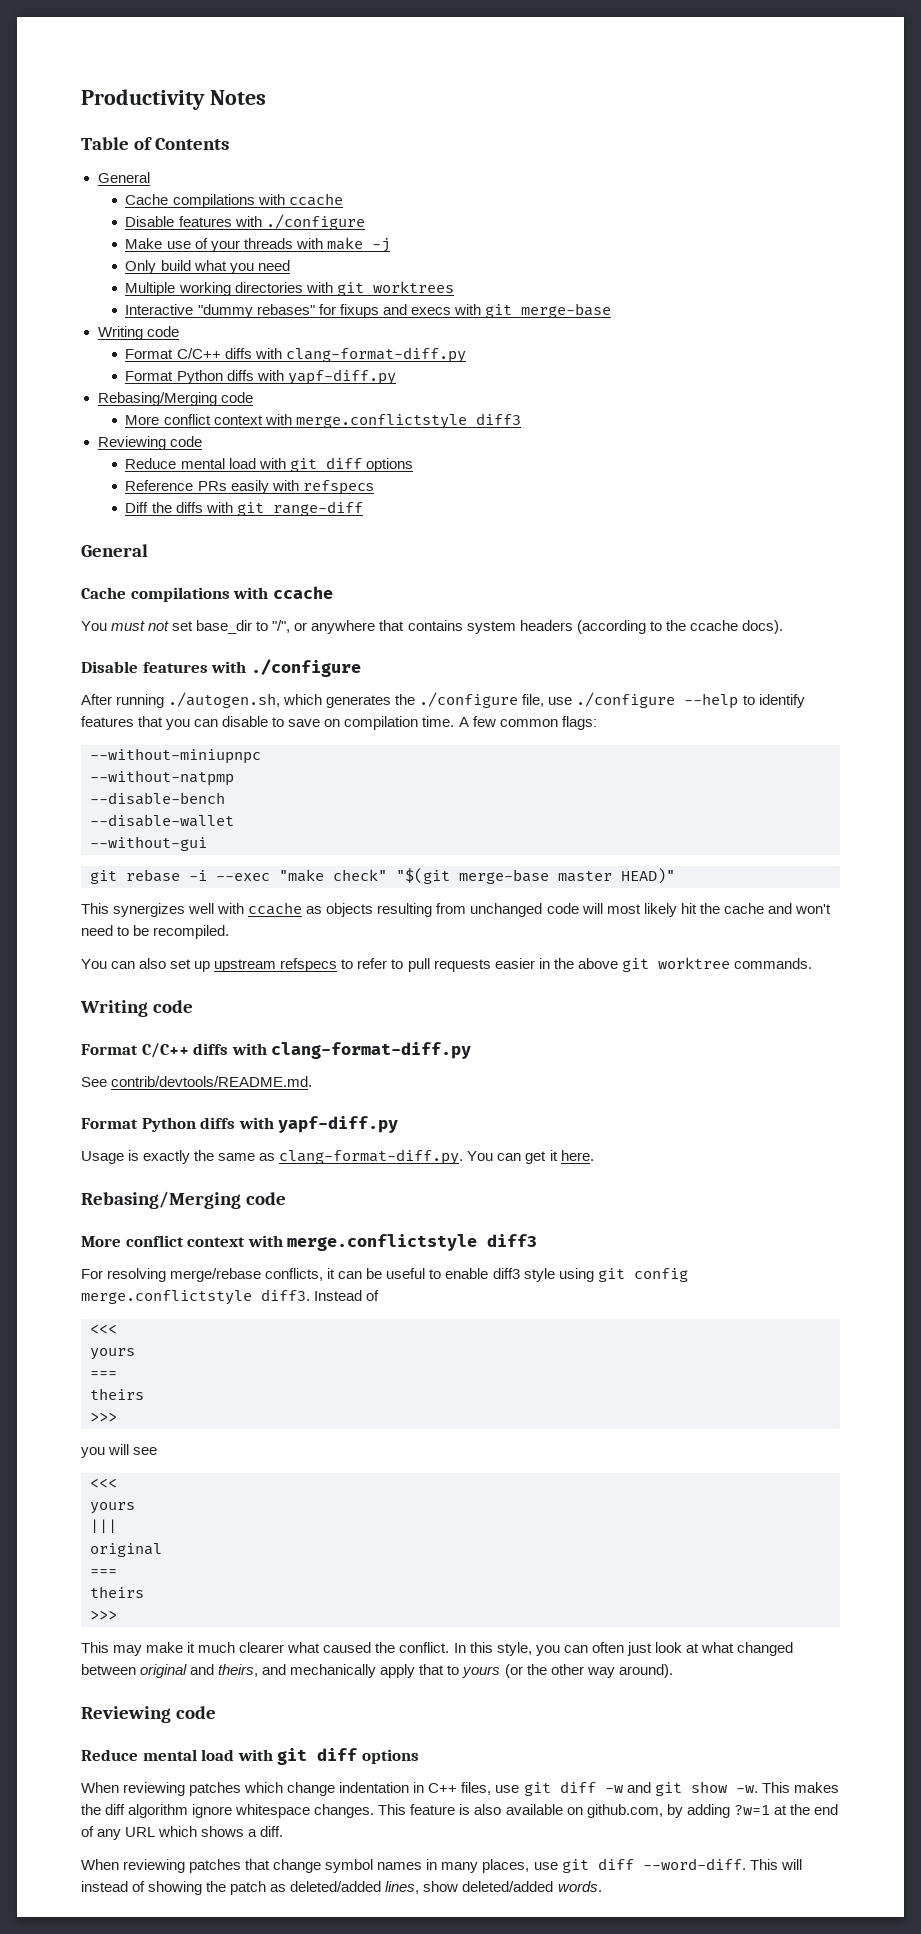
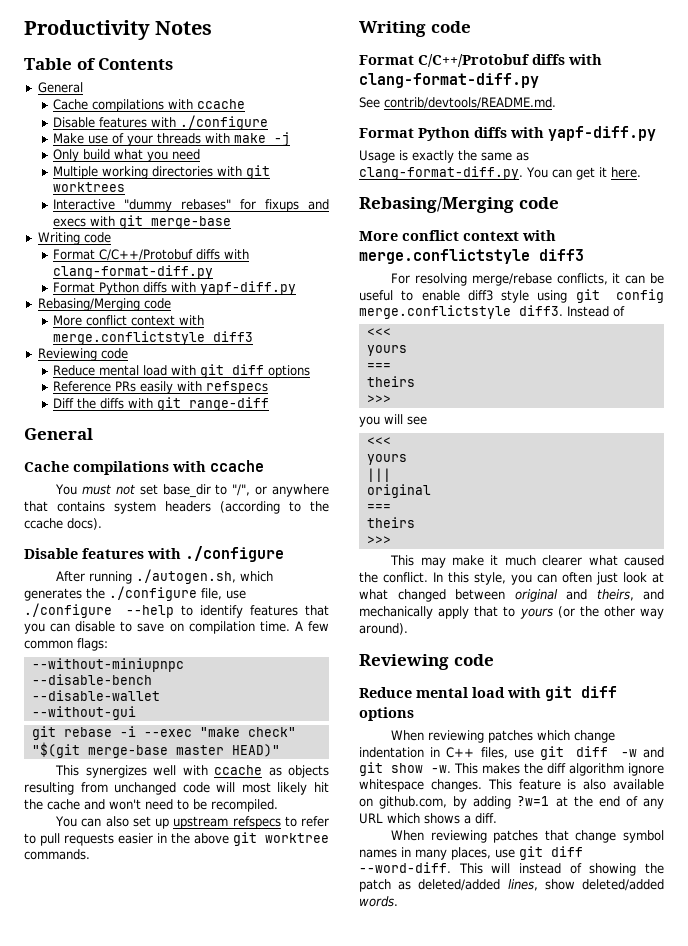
[176,348,221,359] C/C++ -> [99,249,194,261] C/C++/Protobuf
[90,770,234,786] // --without-natpmp -> (184, 665) none
[141,1043,189,1058] C/C++ -> [418,54,529,67] C/C++/Protobuf

